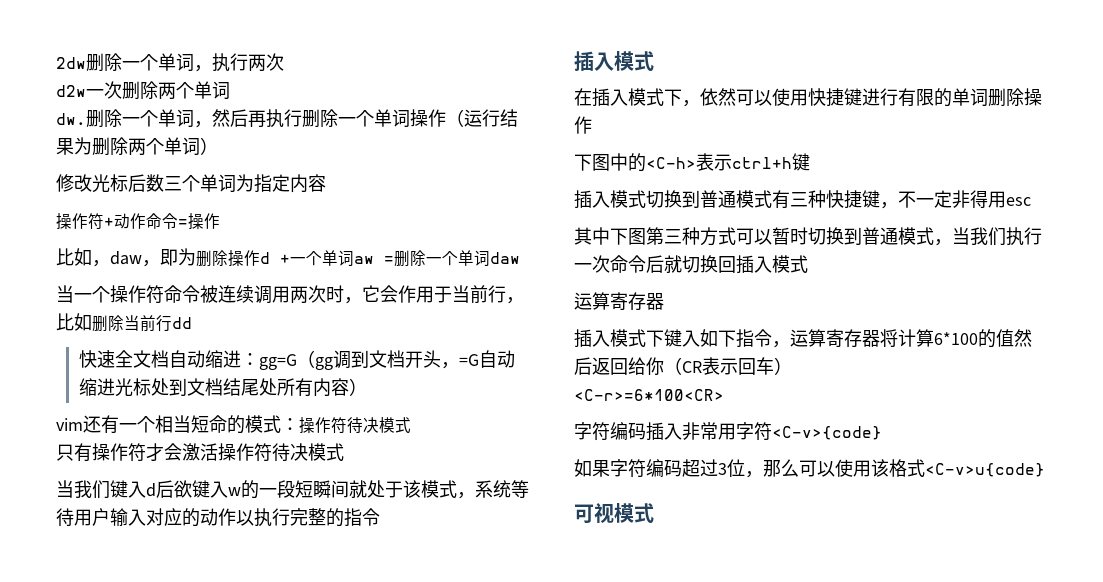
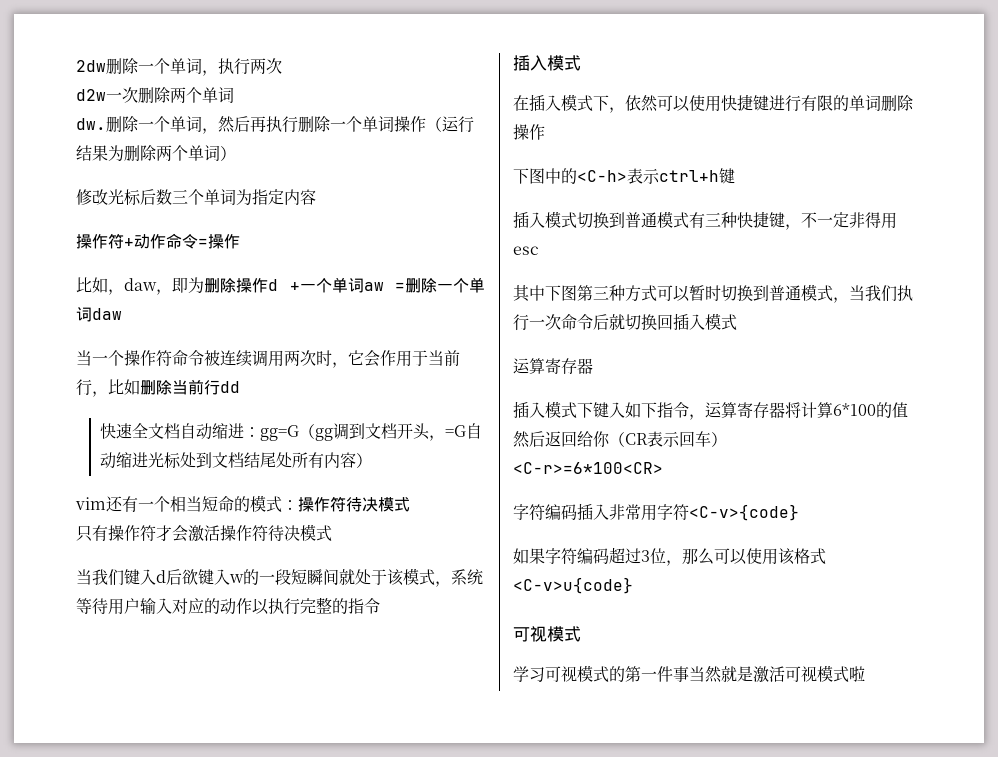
(654, 513) none -> [513,665,865,683] // 学习可视模式的第一件事当然就是激活可视模式啦

